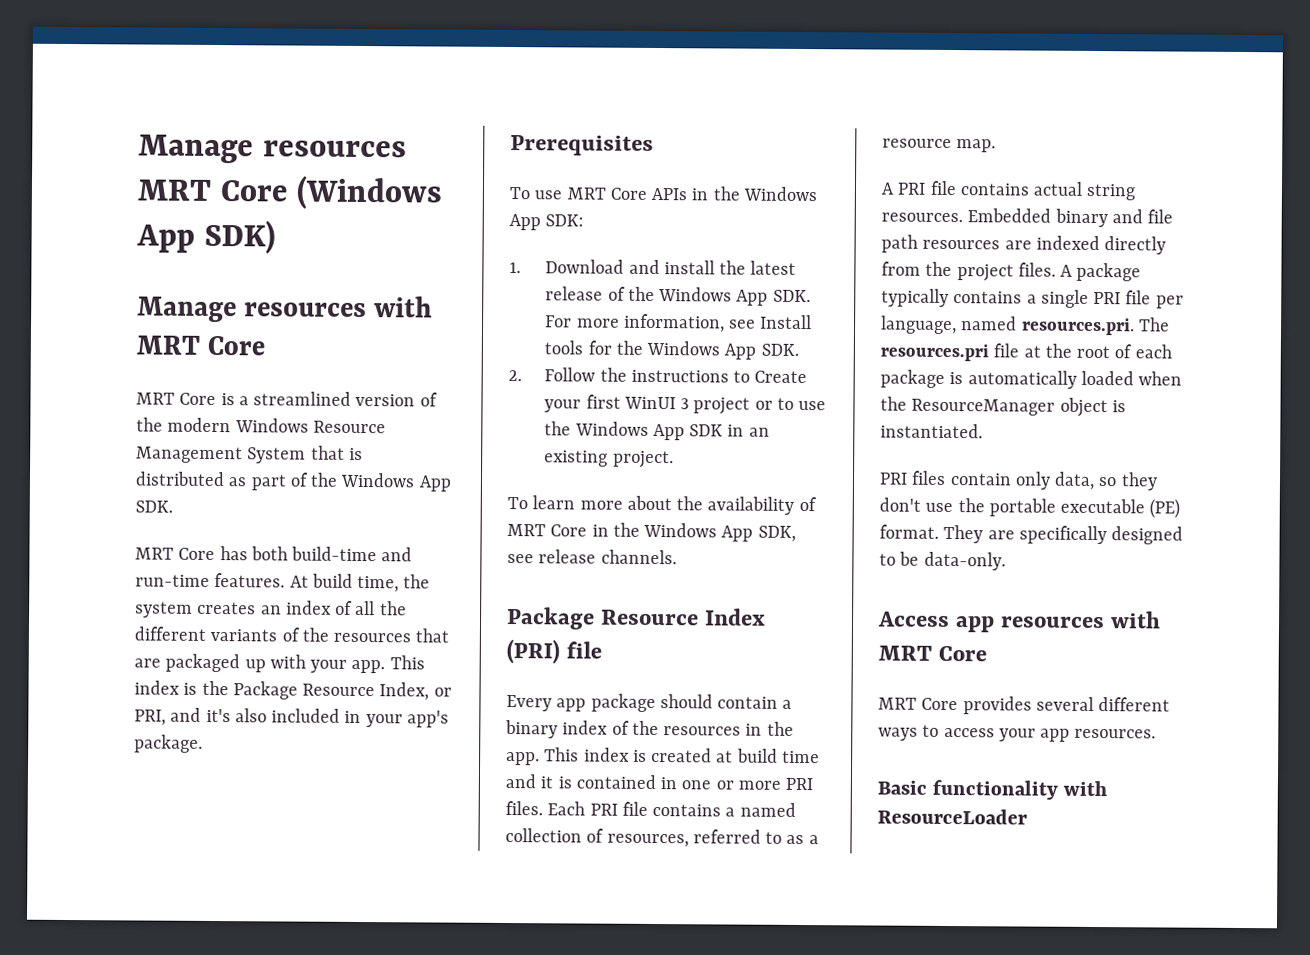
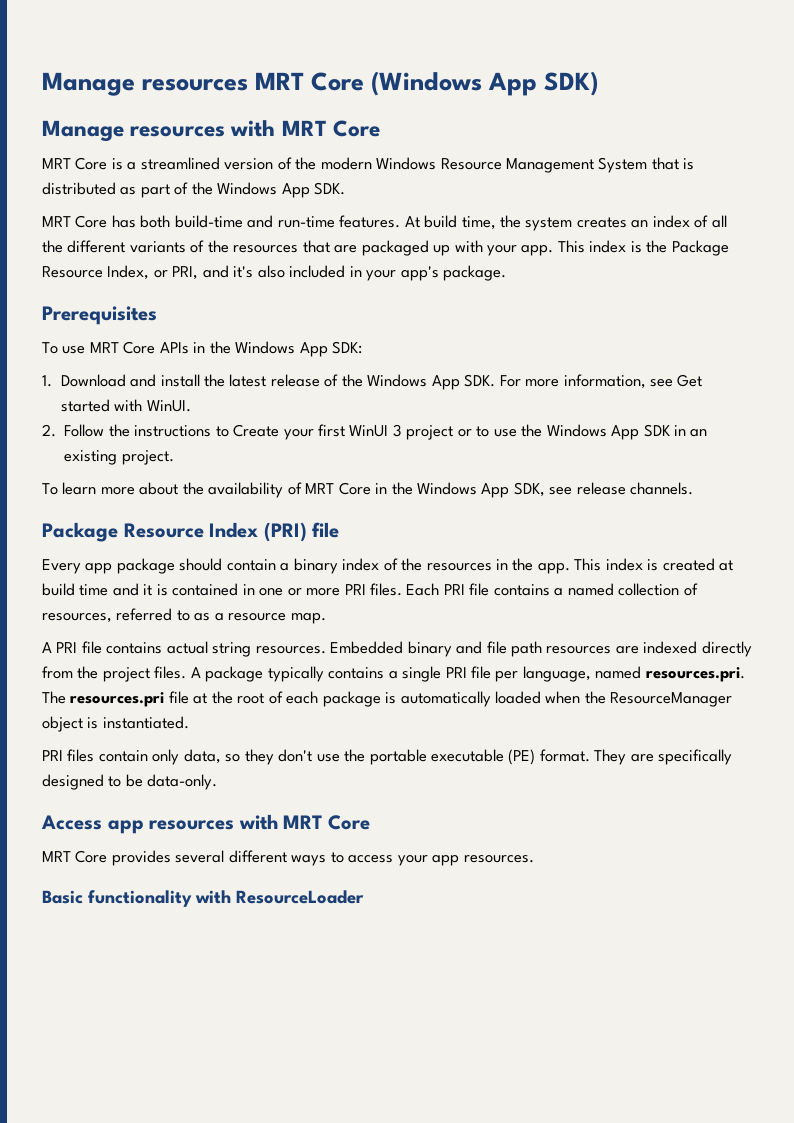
[760,314,813,330] [544,340,799,360] Install tools for the Windows App SDK. -> [677,374,703,387] [60,399,191,412] Get started with WinUI.

